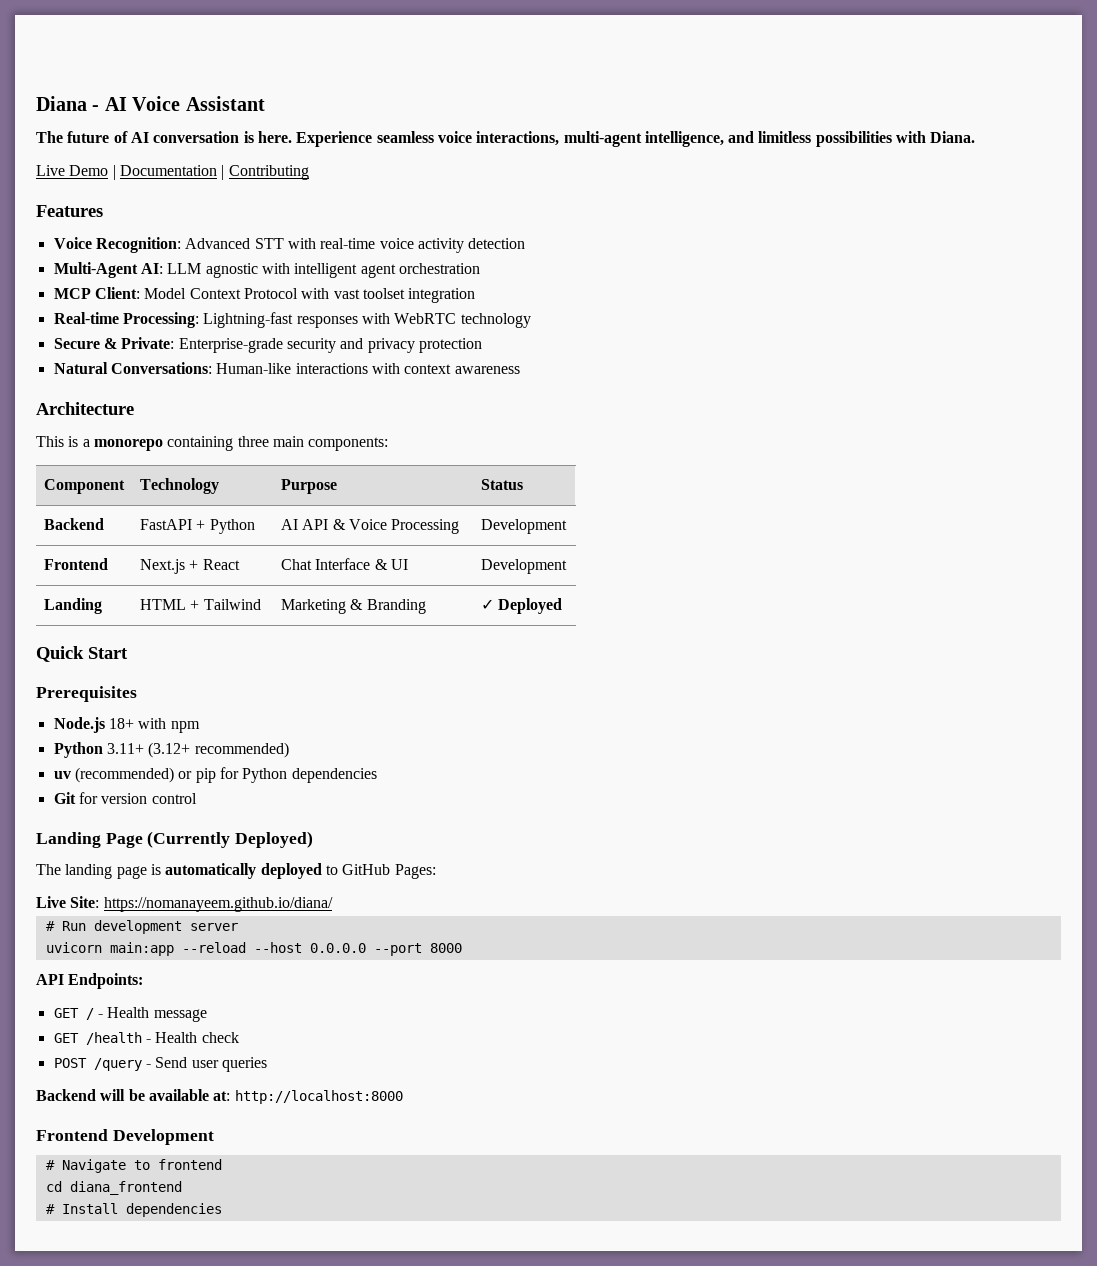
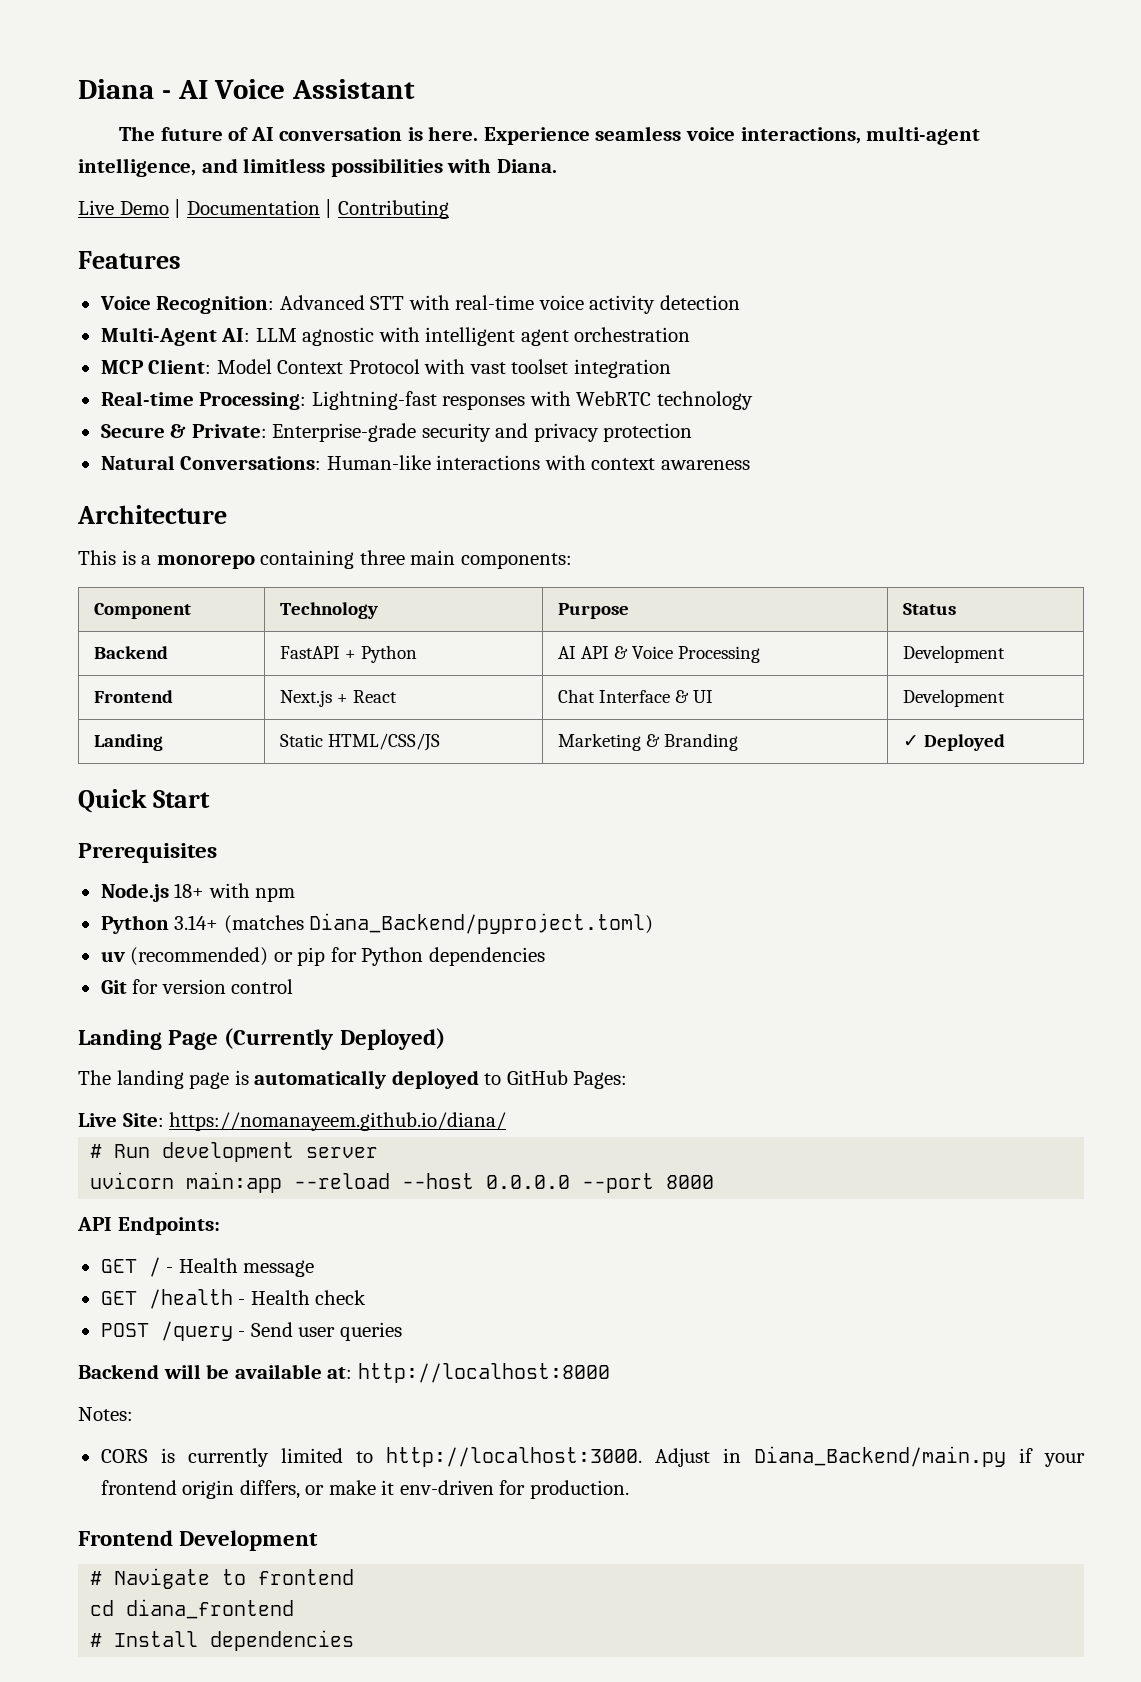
[139,599,261,610] HTML + Tailwind -> [280,733,441,751] Static HTML/CSS/JS
[106,742,289,758] 3.11+ (3.12+ recommended) -> [174,913,654,934] 3.14+ (matches Diana_Backend/pyproject.toml)
(403, 1097) none -> [78,1407,133,1421] [100,1446,1085,1467] [100,1480,629,1499] // Notes: // CORS is currently limited to http://localhost:3000. Adjust in Diana_Backend/main.py if your frontend origin differs, or make it env-driven for production.

